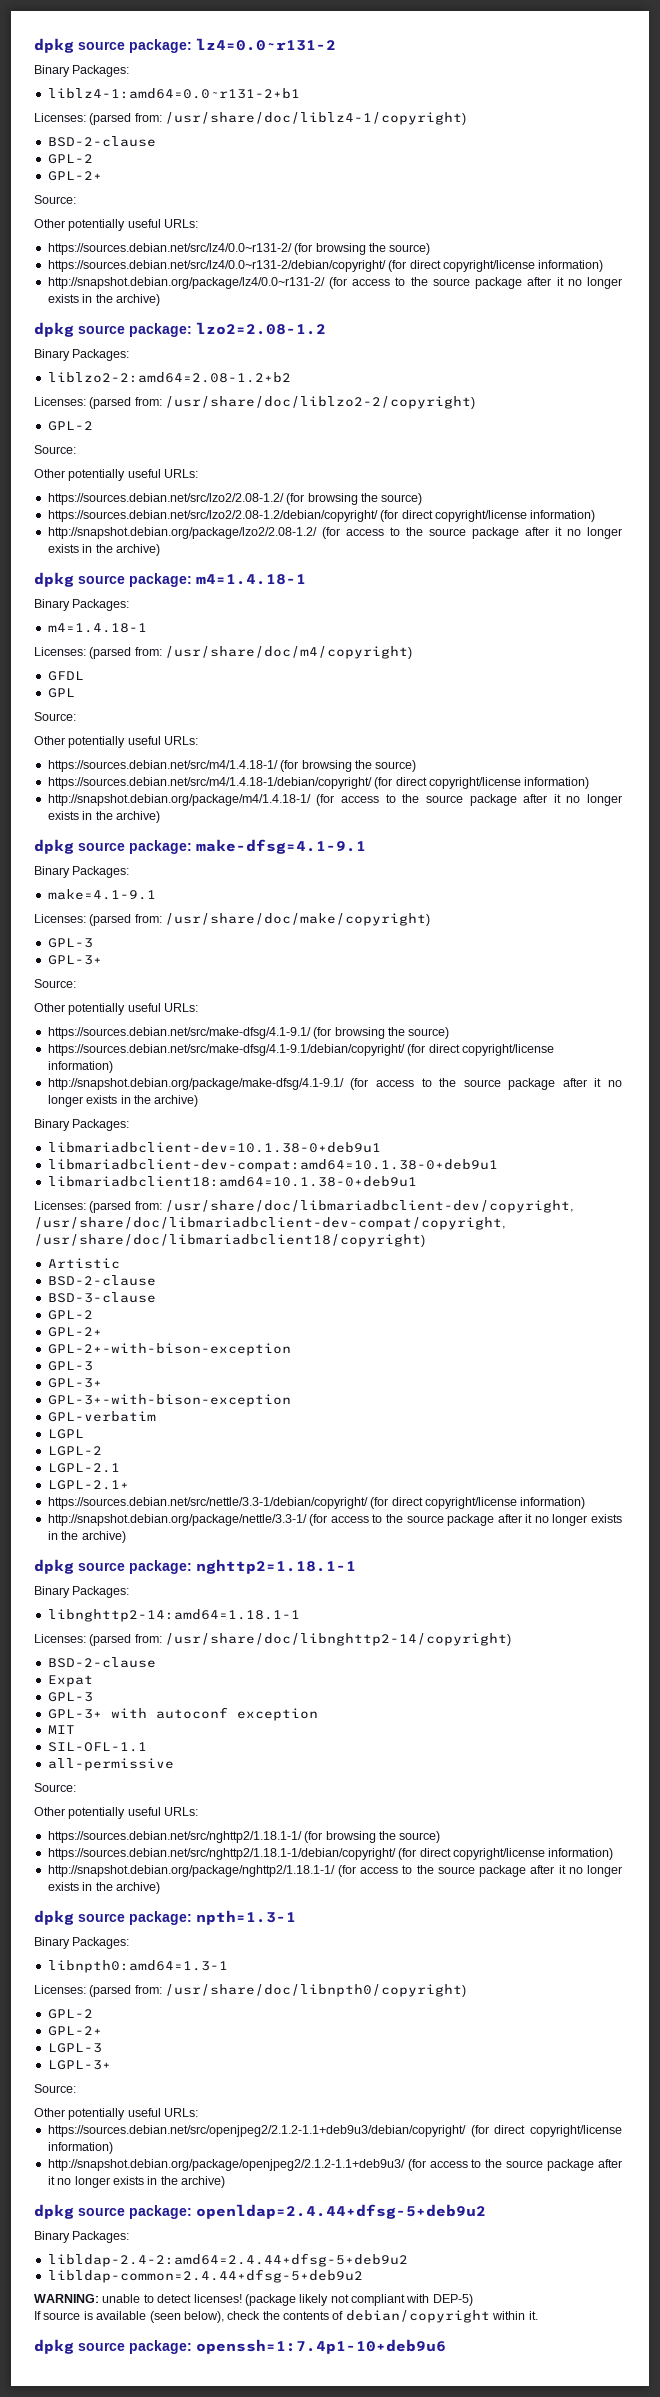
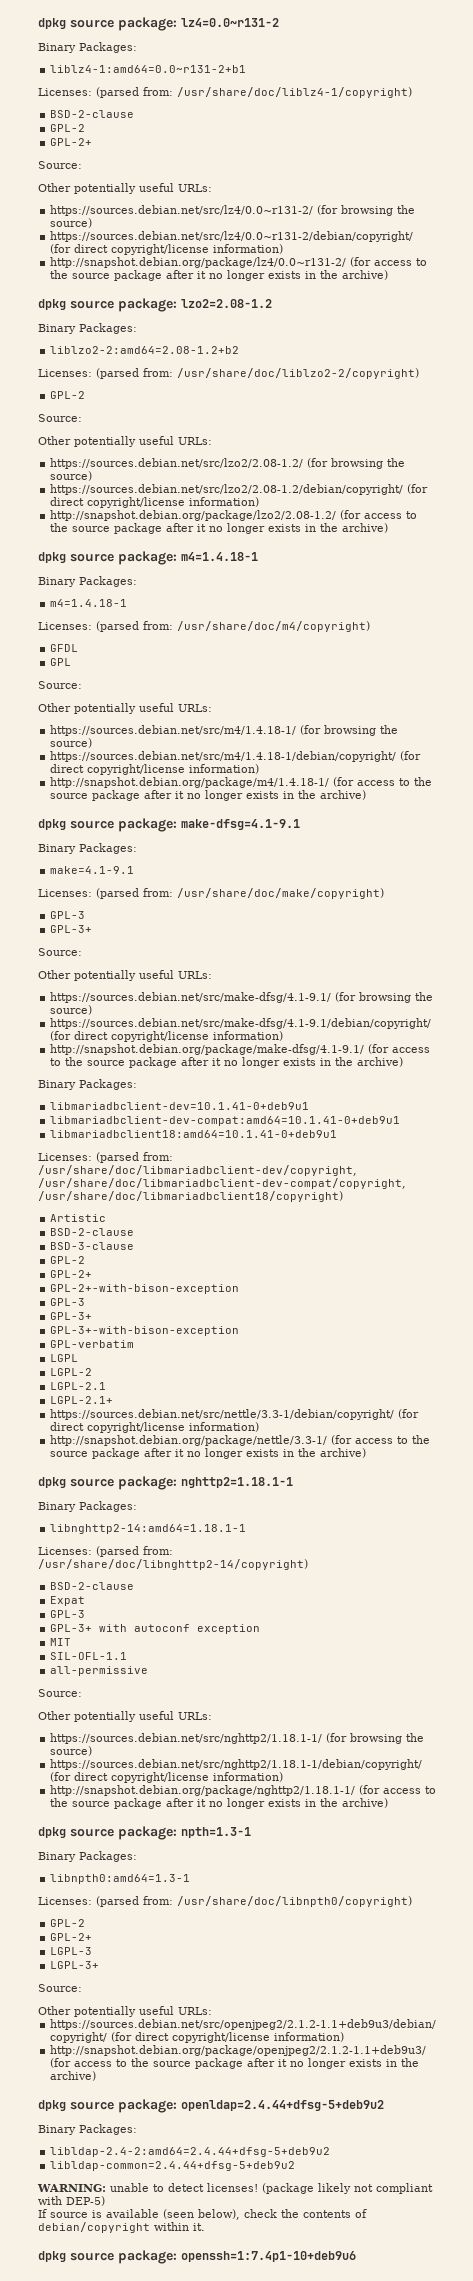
[47,1142,381,1153] [47,1159,498,1172] [47,1176,417,1187] libmariadbclient-dev=10.1.38-0+deb9u1 // libmariadbclient-dev-compat:amd64=10.1.38-0+deb9u1 // libmariadbclient18:amd64=10.1.38-0+deb9u1 -> [50,1102,310,1110] [50,1116,401,1126] [50,1130,338,1138] libmariadbclient-dev=10.1.41-0+deb9u1 // libmariadbclient-dev-compat:amd64=10.1.41-0+deb9u1 // libmariadbclient18:amd64=10.1.41-0+deb9u1

